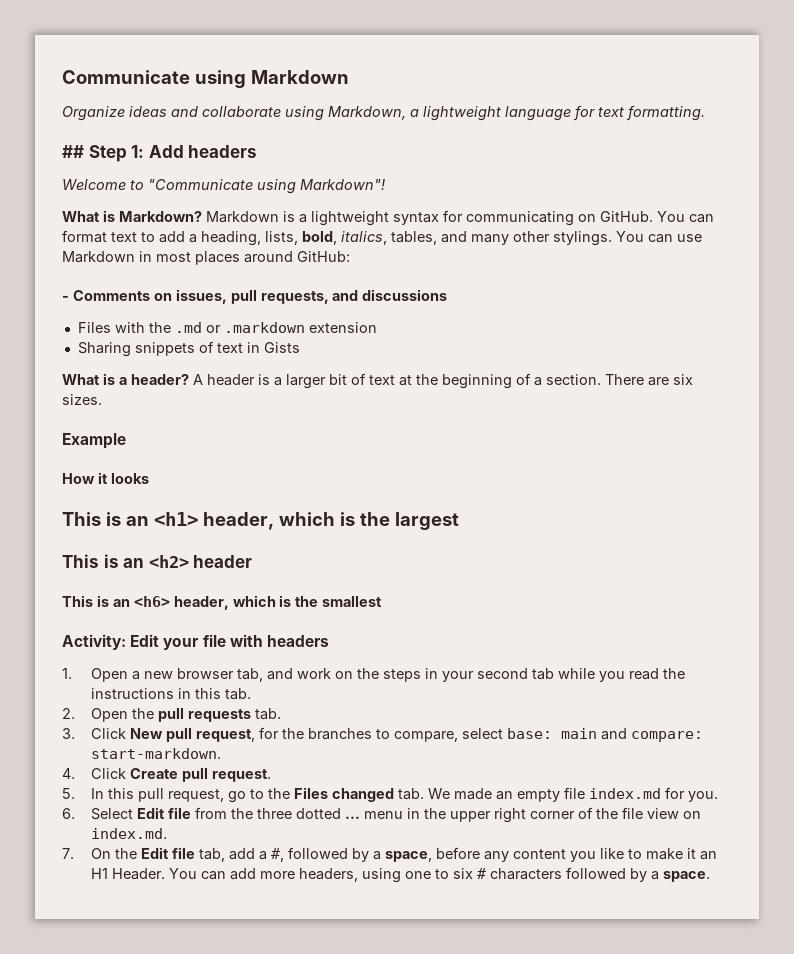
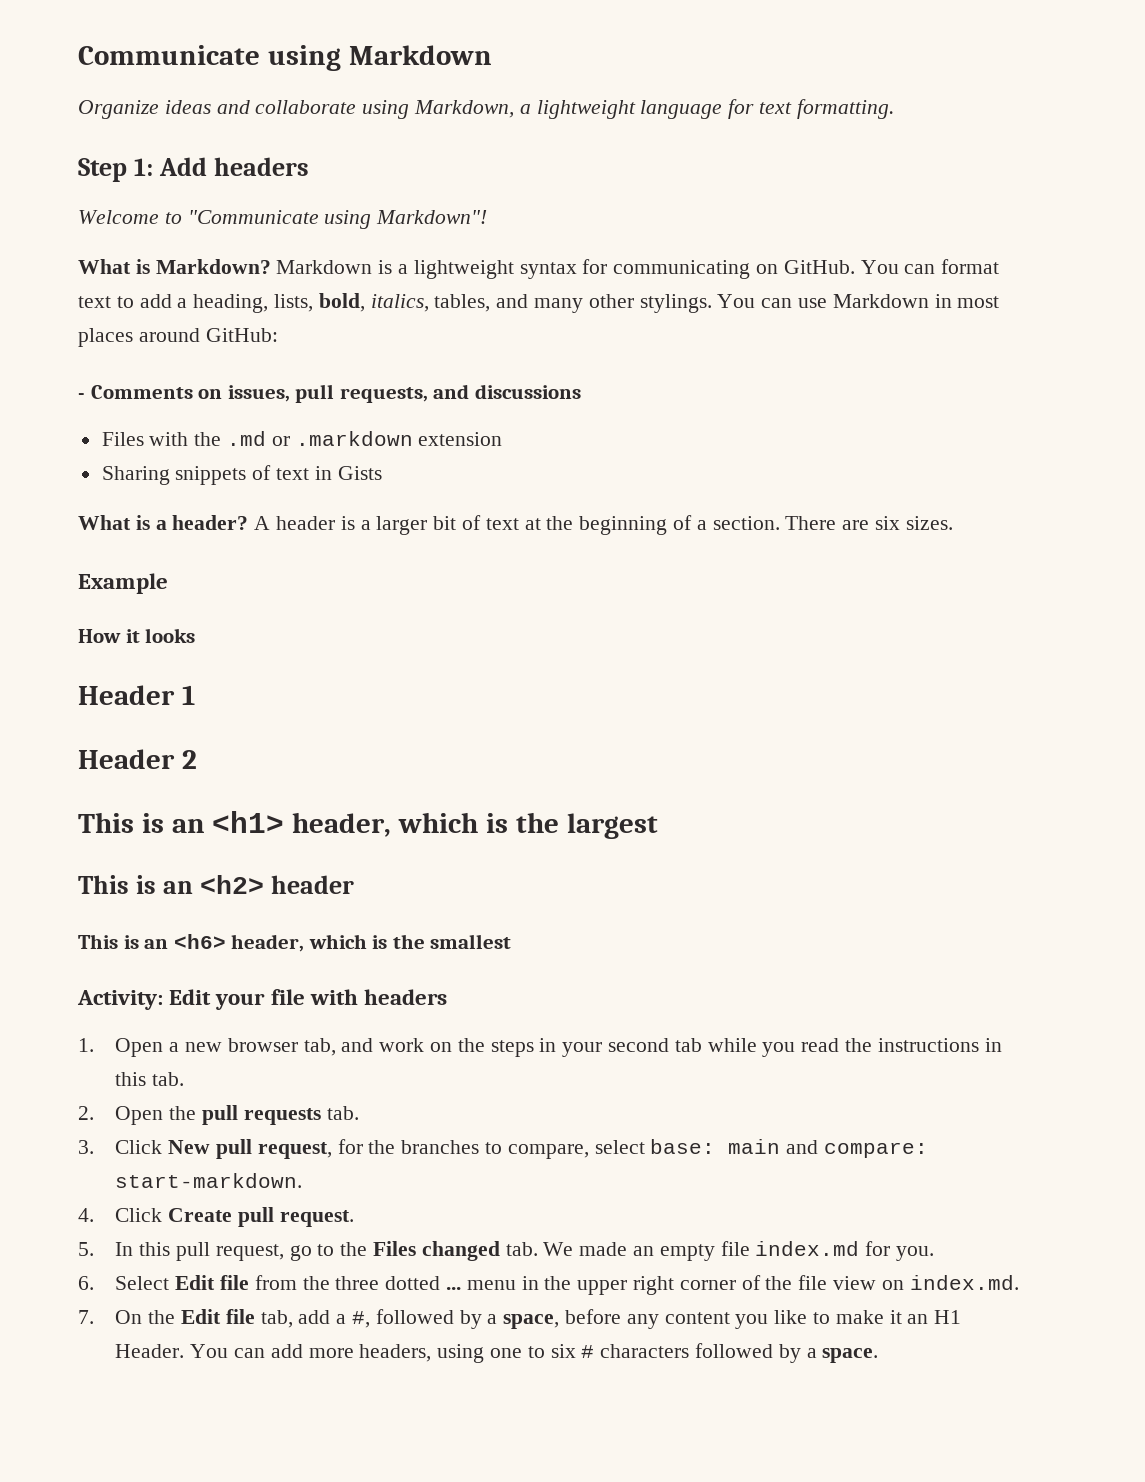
[62,145,84,158] ## -> (894, 109) none
(149, 478) none -> [78,685,195,705] [78,749,197,769] // Header 1 // Header 2

